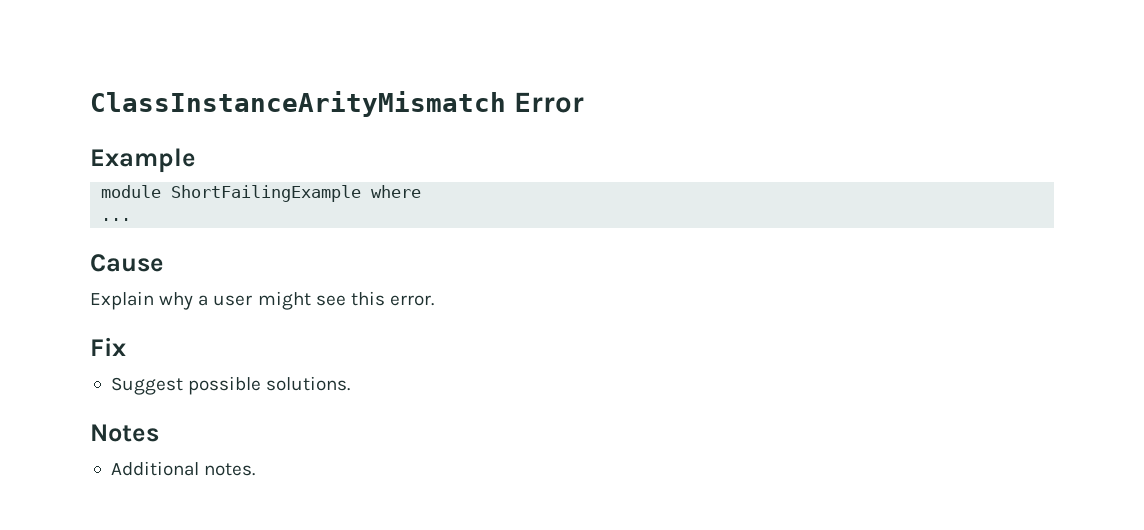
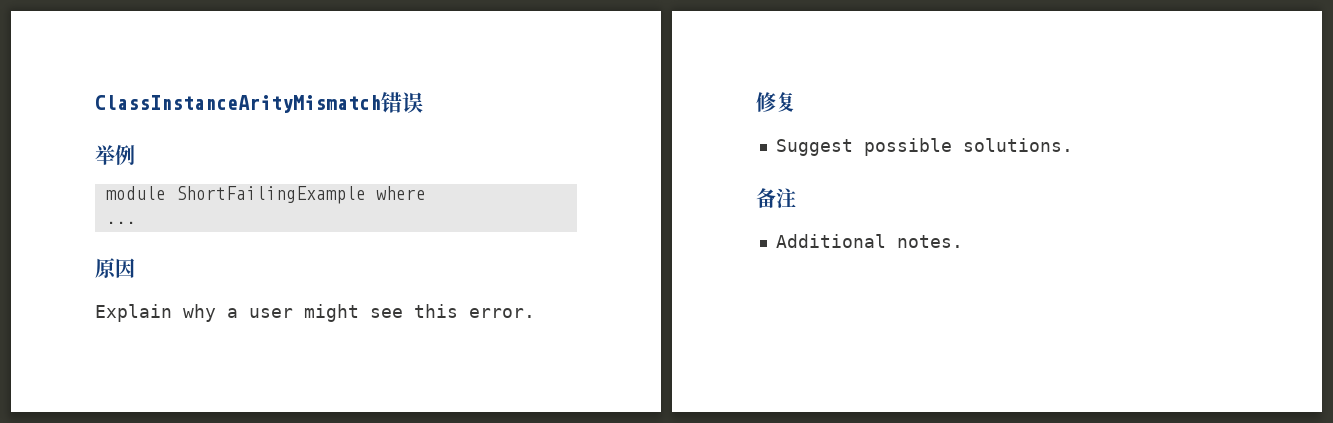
[513,92,584,113] [90,148,196,173] Error // Example -> [381,92,423,113] [95,144,135,165] 错误 // 举例
[90,254,164,272] Cause -> [95,258,135,278] 原因
[90,337,126,356] Fix -> [756,92,796,112] 修复
[90,424,159,442] Notes -> [756,188,796,208] 备注

